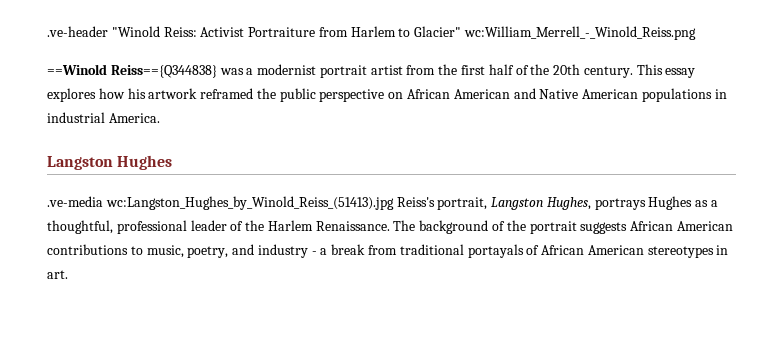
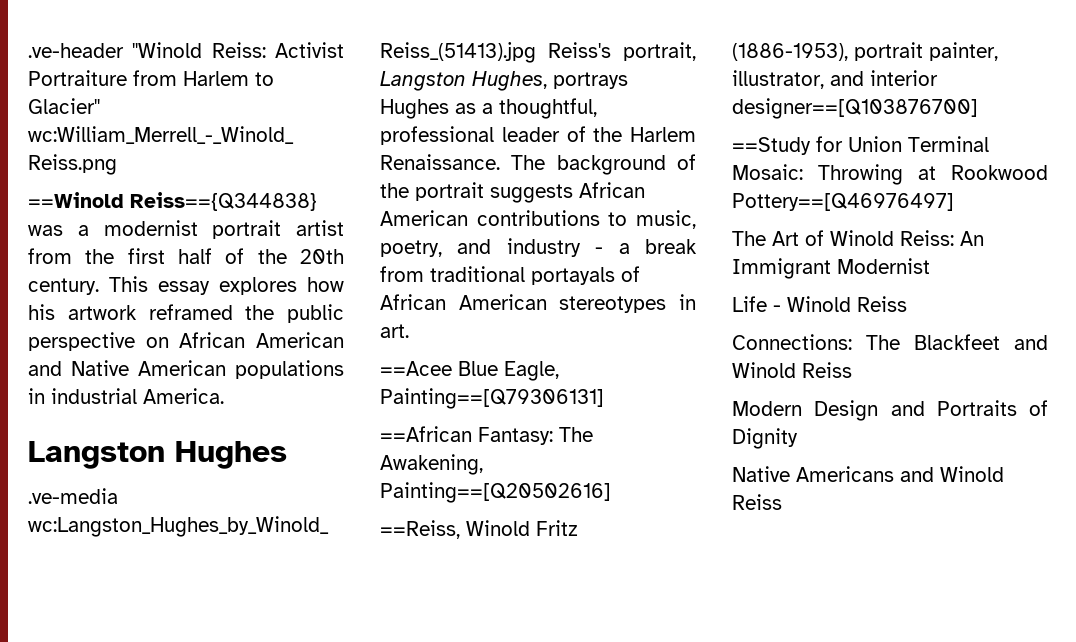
(68, 274) none -> [380,361,559,381] [380,388,604,409] [380,426,593,445] [380,454,483,475] [380,482,611,503] [380,520,578,539] [732,42,998,61] [732,70,938,89] [732,98,978,119] [732,136,989,155] [732,164,1048,185] [732,193,954,211] [732,230,984,246] [732,258,930,279] [732,296,907,312] [732,334,1048,350] [732,362,852,378] [732,400,1048,421] [732,428,798,449] [732,466,1004,482] [732,494,782,510] // ==Acee Blue Eagle, Painting==[Q79306131] // ==African Fantasy: The Awakening, Painting==[Q20502616] // ==Reiss, Winold Fritz (1886-1953), portrait painter, illustrator, and interior designer==[Q103876700] // ==Study for Union Terminal Mosaic: Throwing at Rookwood Pottery==[Q46976497] // The Art of Winold Reiss: An Immigrant Modernist // Life - Winold Reiss // Connections: The Blackfeet and Winold Reiss // Modern Design and Portraits of Dignity // Native Americans and Winold Reiss

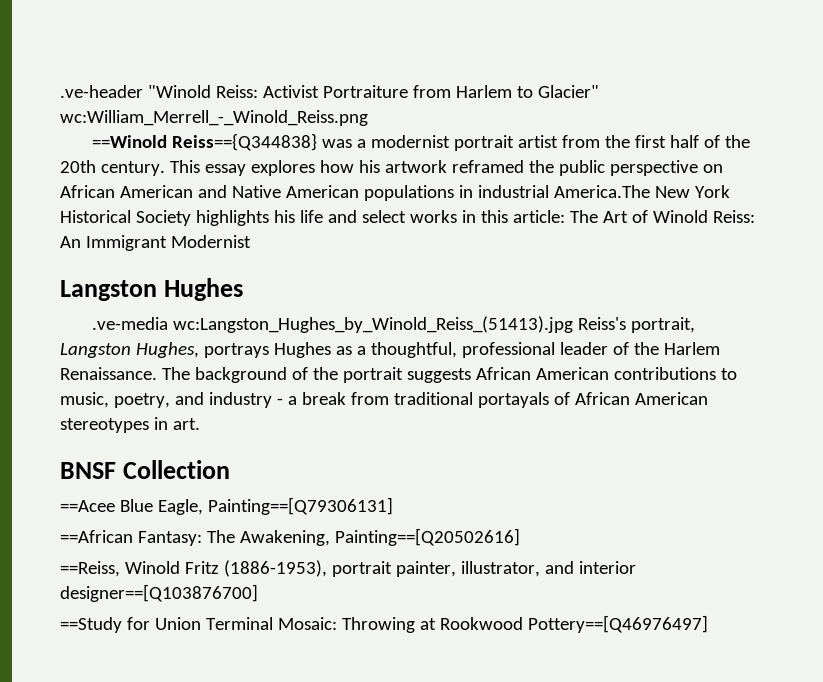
[143,388,224,404] America. -> [553,185,730,198] [60,210,755,226] [60,235,251,251] America.The New York Historical Society highlights his life and select works in this article: The Art of Winold Reiss: An Immigrant Modernist
(409, 331) none -> [60,460,231,479] // BNSF Collection
[732,230,984,246] [732,258,930,279] [732,296,907,312] [732,334,1048,350] [732,362,852,378] [732,400,1048,421] [732,428,798,449] [732,466,1004,482] [732,494,782,510] // The Art of Winold Reiss: An Immigrant Modernist // Life - Winold Reiss // Connections: The Blackfeet and Winold Reiss // Modern Design and Portraits of Dignity // Native Americans and Winold Reiss -> (708, 624) none

